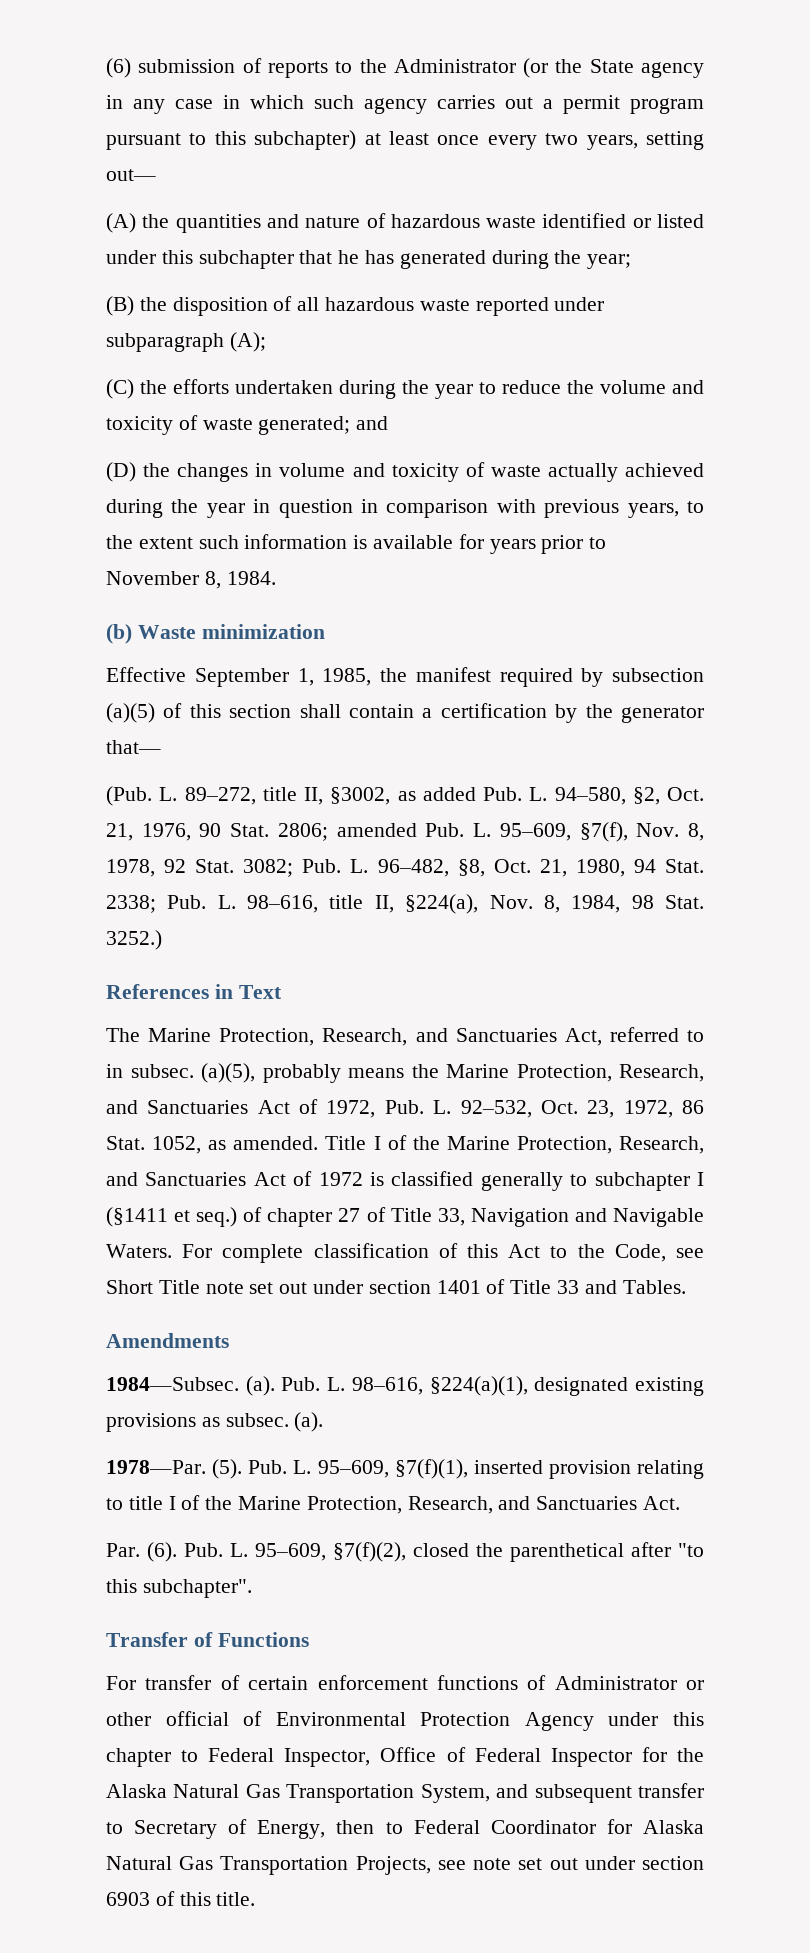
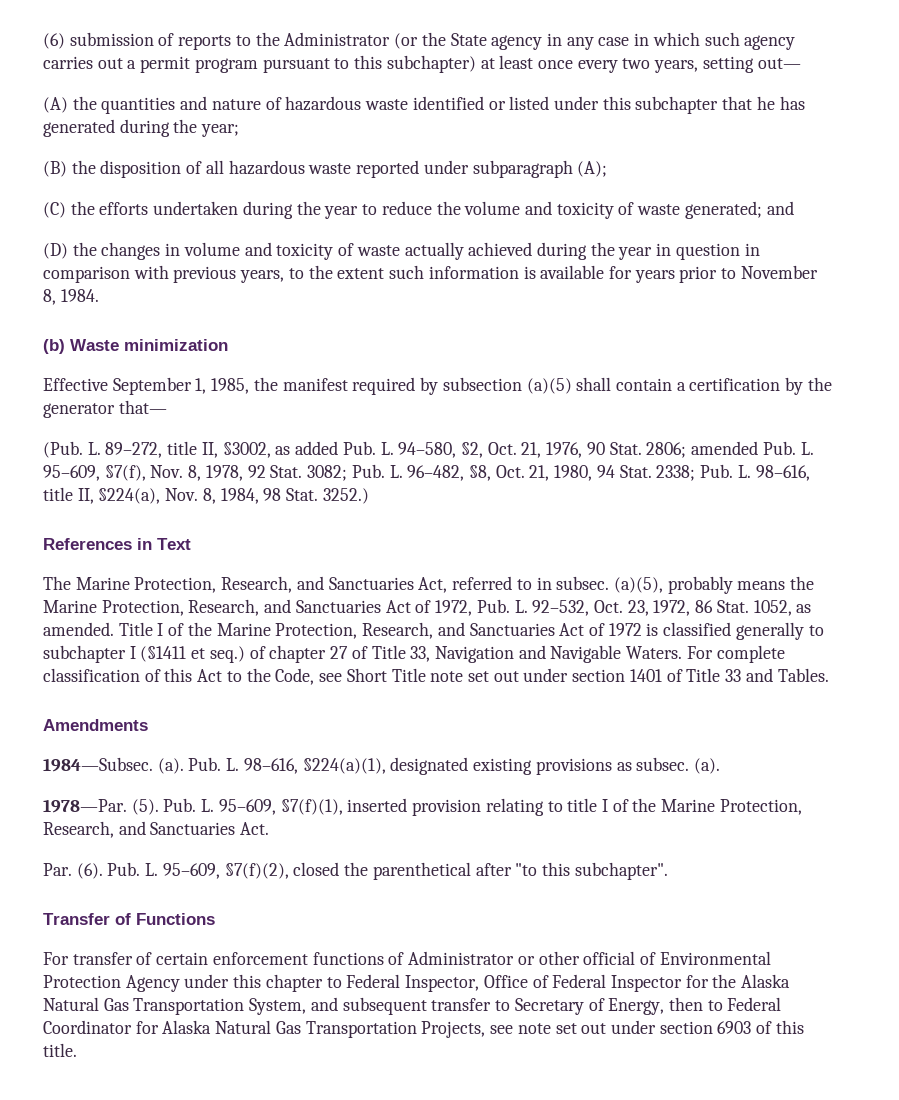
[163,703,292,718] of this section -> (572, 386) none

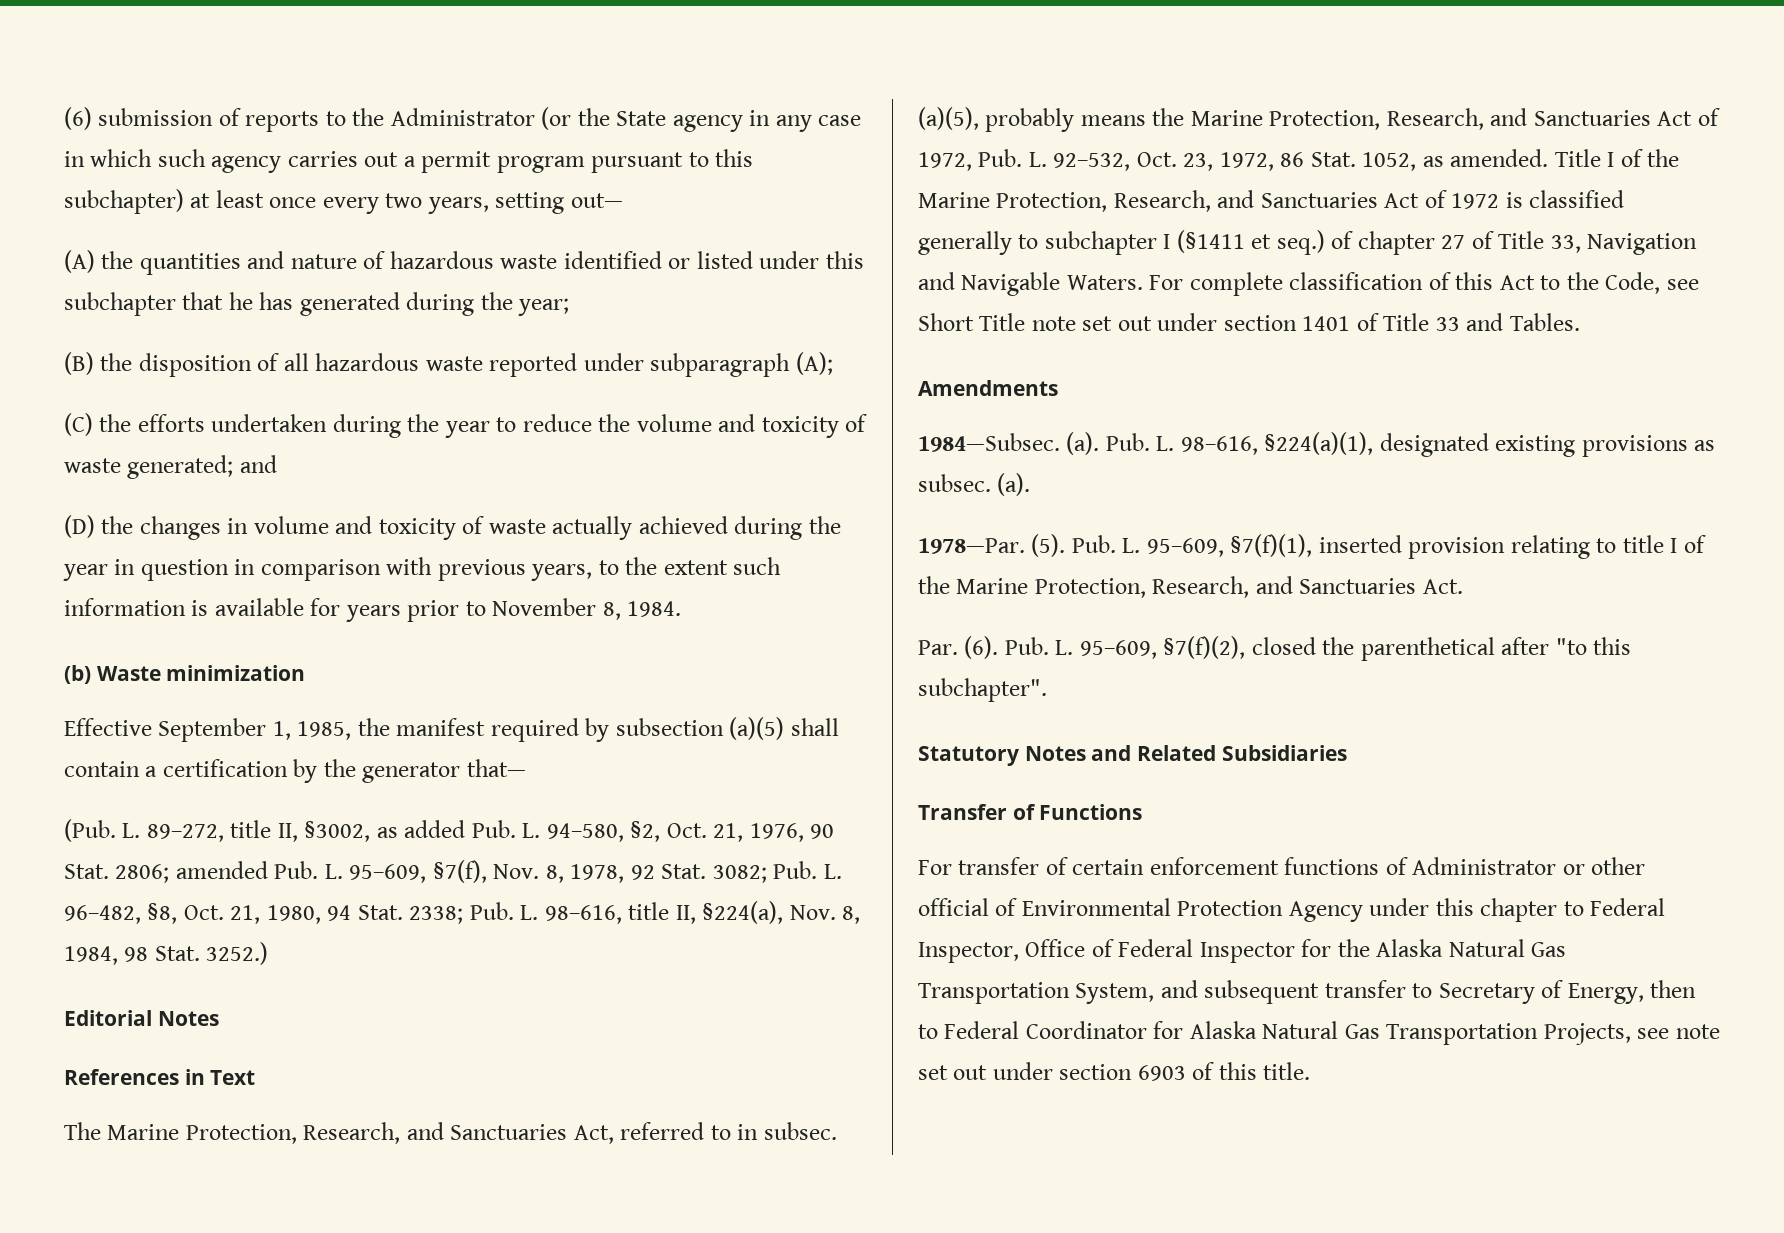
(369, 496) none -> [64,1010,219,1026] // Editorial Notes
(668, 871) none -> [918,745,1347,766] // Statutory Notes and Related Subsidiaries

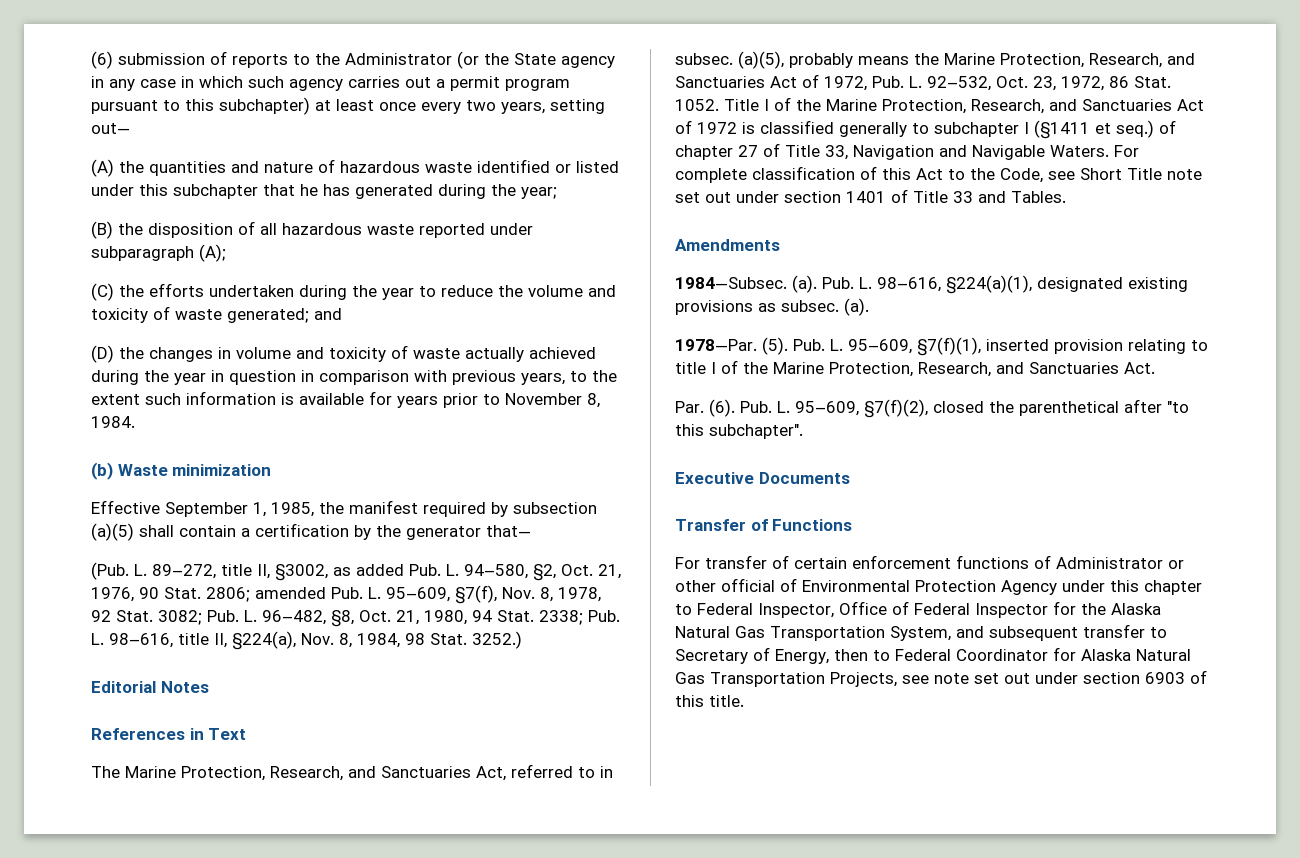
[1362,149,1549,171] 1052, as amended. -> [675,99,719,111] 1052.
[918,745,1347,766] Statutory Notes and Related Subsidiaries -> [675,472,850,484] Executive Documents

